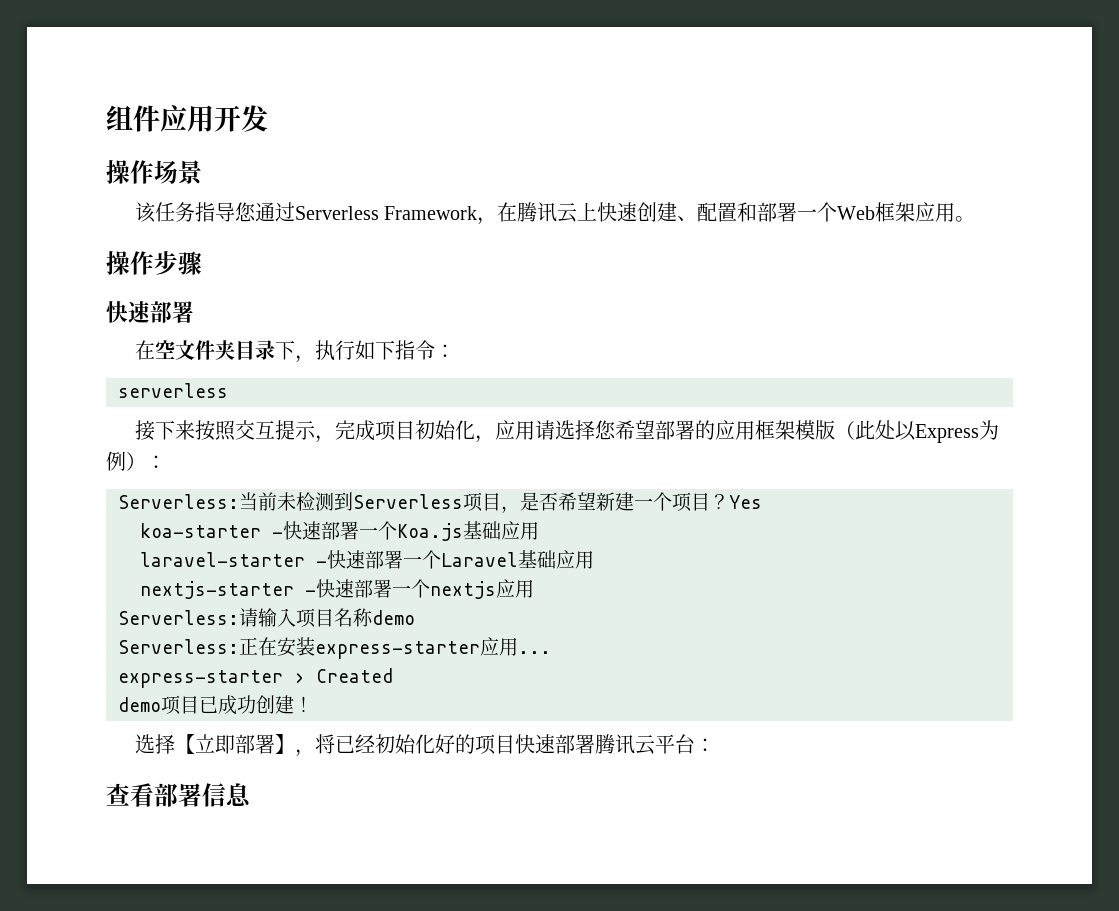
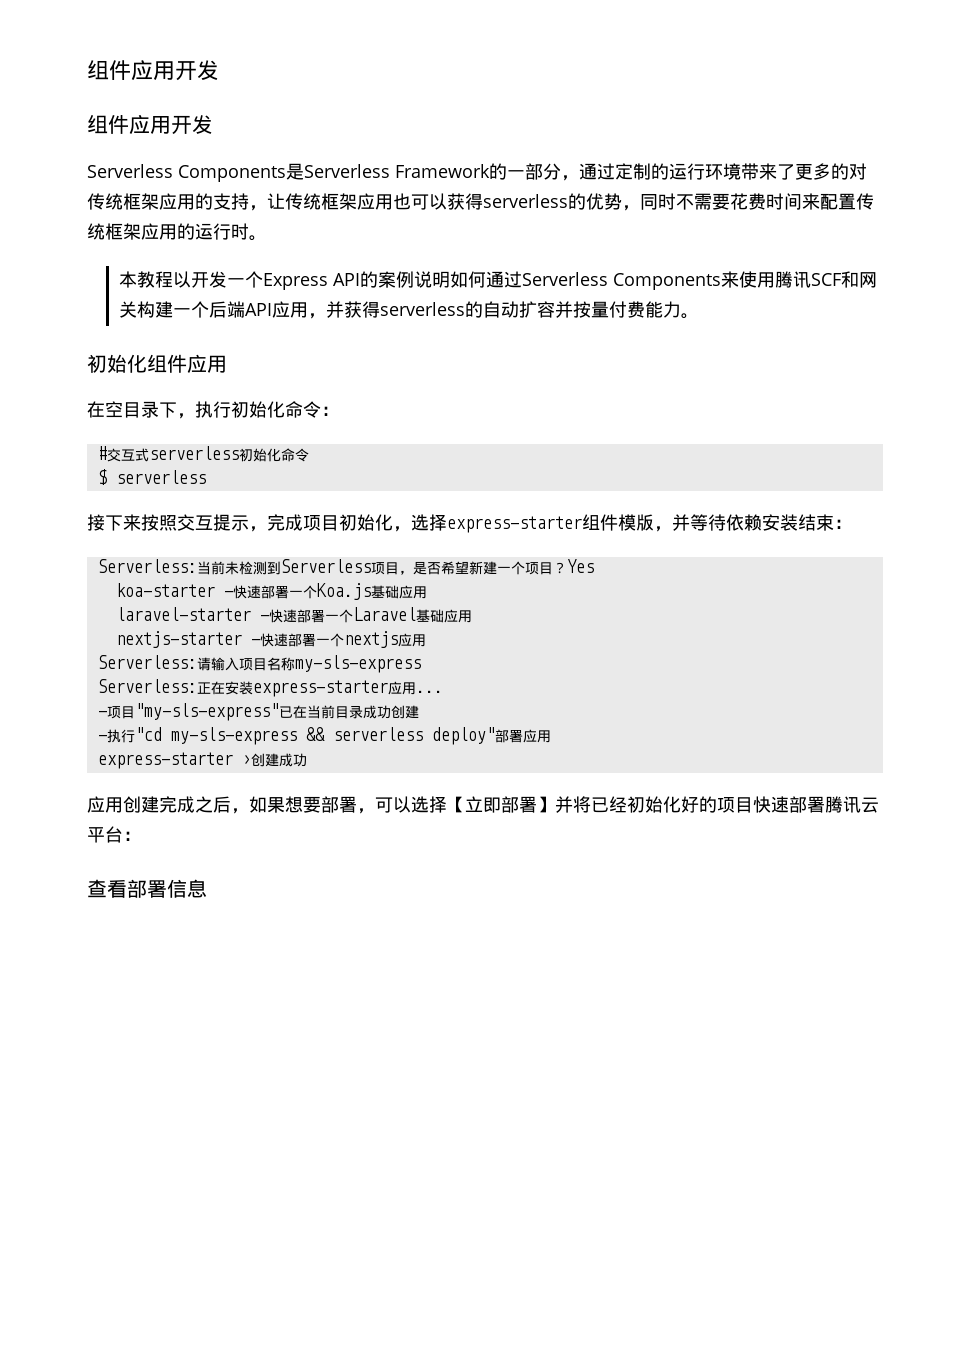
[106,105,268,132] [106,160,202,185] [134,202,976,225] [106,251,202,275] [106,301,194,323] 组件应用开发 // 操作场景 // 该任务指导您通过Serverless Framework，在腾讯云上快速创建、配置和部署一个Web框架应用。 // 操作步骤 // 快速部署 -> [87,60,219,81] [87,114,213,135] [87,163,867,182] [87,193,874,211] [87,223,267,241] [118,271,877,290] [118,301,699,319] [87,354,227,373] 组件应用开发 // 组件应用开发 // Serverless Components是Serverless Framework的一部分，通过定制的运行环境带来了更多的对传统框架应用的支持，让传统框架应用也可以获得serverless的优势，同时不需要花费时间来配置传统框架应用的运行时。 // 本教程以开发一个Express API的案例说明如何通过Serverless Components来使用腾讯SCF和网关构建一个后端API应用，并获得serverless的自动扩容并按量付费能力。 // 初始化组件应用
[174,340,235,360] 文件夹 -> (123, 409) none
[354,340,415,360] 如下指 -> [231,401,303,418] 初始化命
(455, 351) none -> [97,446,309,462] [97,469,107,485] #交互式serverless初始化命令 // $
[494,420,999,443] [106,451,146,471] 应用请选择您希望部署的应用框架模版（此处以Express为例） -> [411,514,834,533] 选择express-starter组件模版，并等待依赖安装结束
[372,610,415,625] demo -> [294,655,421,673] my-sls-express
[118,668,393,688] [118,695,313,715] express-starter › Created // demo项目已成功创建！ // -> [97,703,419,721] [97,727,551,745] [97,752,307,769] [87,796,411,814] -项目"my-sls-express"已在当前目录成功创建 // -执行"cd my-sls-express && serverless deploy"部署应用 // express-starter ›创建成功 // 应用创建完成之后，如果想要部署，可以
[294,749,315,757] ， -> [555,796,573,813] 并

